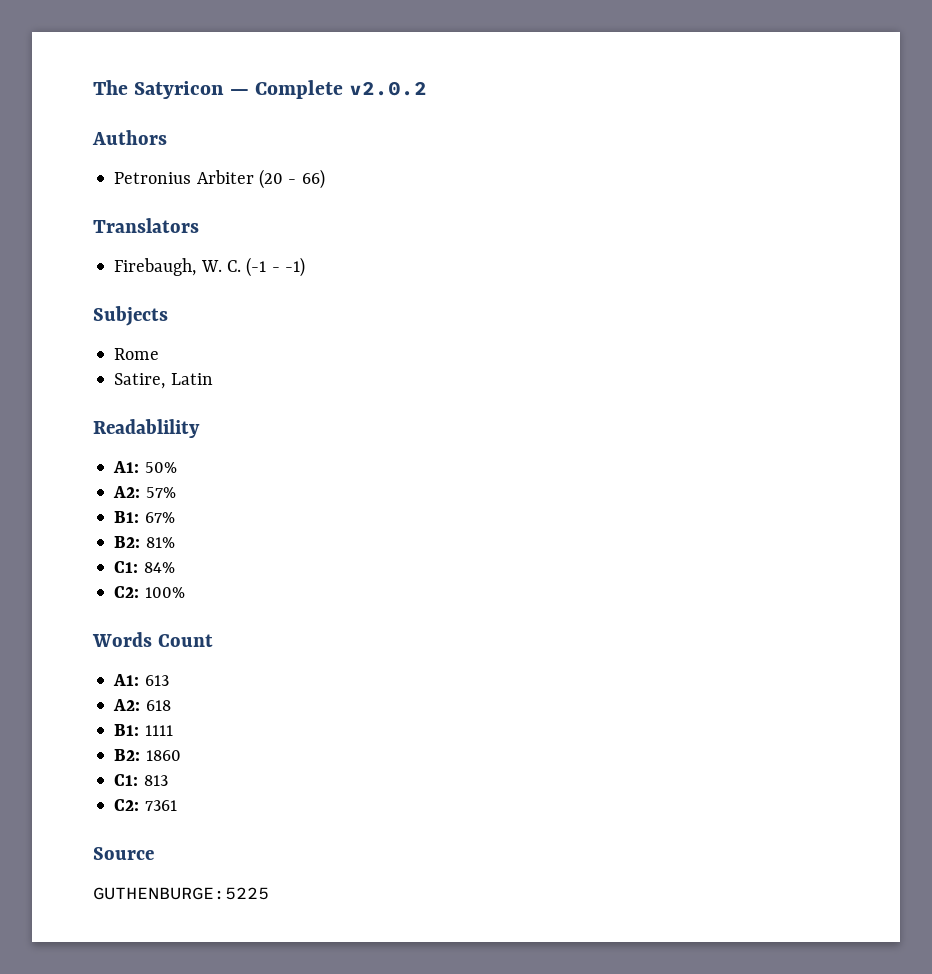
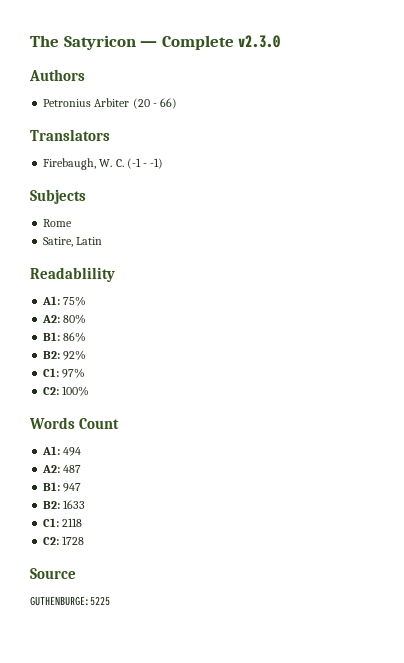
[349,81,428,96] v2.0.2 -> [238,35,281,48] v2.3.0
[144,462,177,473] [113,486,176,498] [114,511,175,523] [114,536,175,548] [114,561,175,573] 50% // A2: 57% // B1: 67% // B2: 81% // C1: 84% -> [63,296,87,306] [42,314,87,324] [43,332,87,342] [43,350,87,360] [43,368,86,378] 75% // A2: 80% // B1: 86% // B2: 92% // C1: 97%
[144,675,169,686] [113,699,171,711] [114,724,173,736] [114,749,181,761] [114,774,168,786] [114,799,177,811] 613 // A2: 618 // B1: 1111 // B2: 1860 // C1: 813 // C2: 7361 -> [63,447,82,456] [42,465,82,473] [43,482,82,492] [43,500,86,509] [43,518,83,527] [43,536,85,545] 494 // A2: 487 // B1: 947 // B2: 1633 // C1: 2118 // C2: 1728

